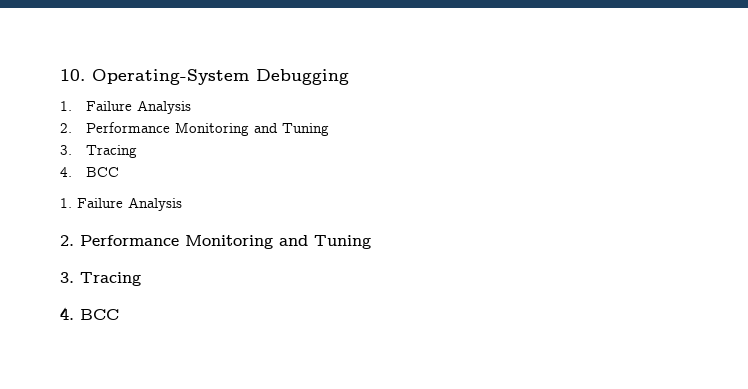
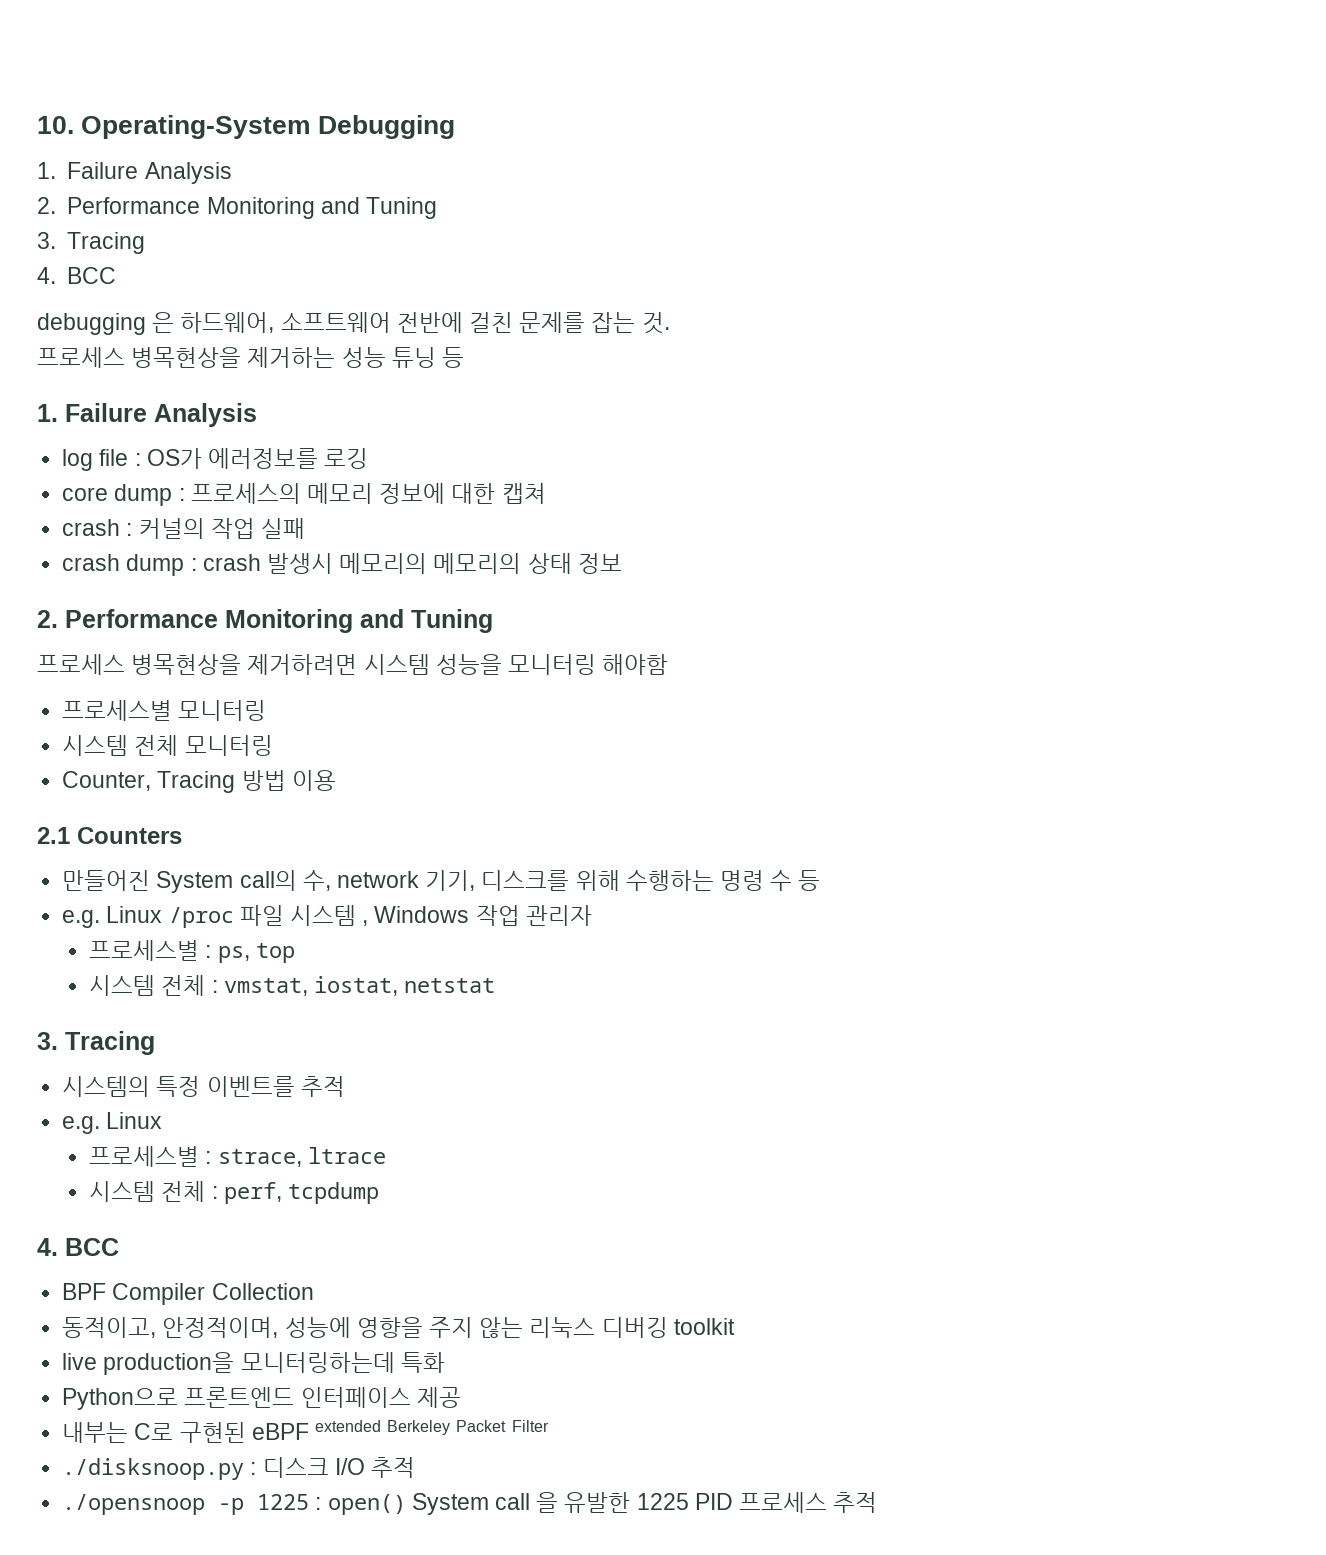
[60,197,182,211] [60,235,371,249] [60,272,141,286] [60,307,119,320] 1. Failure Analysis // 2. Performance Monitoring and Tuning // 3. Tracing // 4. BCC -> [37,312,670,335] [37,347,465,368] [37,403,257,427] [62,448,369,471] [62,483,546,506] [62,518,305,539] [62,553,622,576] [37,609,493,633] [37,654,669,675] [62,700,267,721] [62,735,273,756] [62,770,336,793] [37,827,182,844] [62,870,821,893] [62,905,592,928] [89,940,295,963] [89,975,496,996] [37,1031,155,1055] [62,1076,345,1097] [62,1112,163,1134] [89,1146,386,1167] [89,1181,380,1204] [37,1238,119,1256] [62,1283,314,1305] [62,1317,735,1338] [62,1352,445,1375] [62,1387,461,1410] [62,1420,549,1443] [62,1457,415,1480] [62,1492,878,1515] debugging 은 하드웨어, 소프트웨어 전반에 걸친 문제를 잡는 것. // 프로세스 병목현상을 제거하는 성능 튜닝 등 // 1. Failure Analysis // log file : OS가 에러정보를 로깅 // core dump : 프로세스의 메모리 정보에 대한 캡쳐 // crash : 커널의 작업 실패 // crash dump : crash 발생시 메모리의 메모리의 상태 정보 // 2. Performance Monitoring and Tuning // 프로세스 병목현상을 제거하려면 시스템 성능을 모니터링 해야함 // 프로세스별 모니터링 // 시스템 전체 모니터링 // Counter, Tracing 방법 이용 // 2.1 Counters // 만들어진 System call의 수, network 기기, 디스크를 위해 수행하는 명령 수 등 // e.g. Linux /proc 파일 시스템 , Windows 작업 관리자 // 프로세스별 : ps, top // 시스템 전체 : vmstat, iostat, netstat // 3. Tracing // 시스템의 특정 이벤트를 추적 // e.g. Linux // 프로세스별 : strace, ltrace // 시스템 전체 : perf, tcpdump // 4. BCC // BPF Compiler Collection // 동적이고, 안정적이며, 성능에 영향을 주지 않는 리눅스 디버깅 toolkit // live production을 모니터링하는데 특화 // Python으로 프론트엔드 인터페이스 제공 // 내부는 C로 구현된 eBPF extended Berkeley Packet Filter // ./disksnoop.py : 디스크 I/O 추적 // ./opensnoop -p 1225 : open() System call 을 유발한 1225 PID 프로세스 추적

